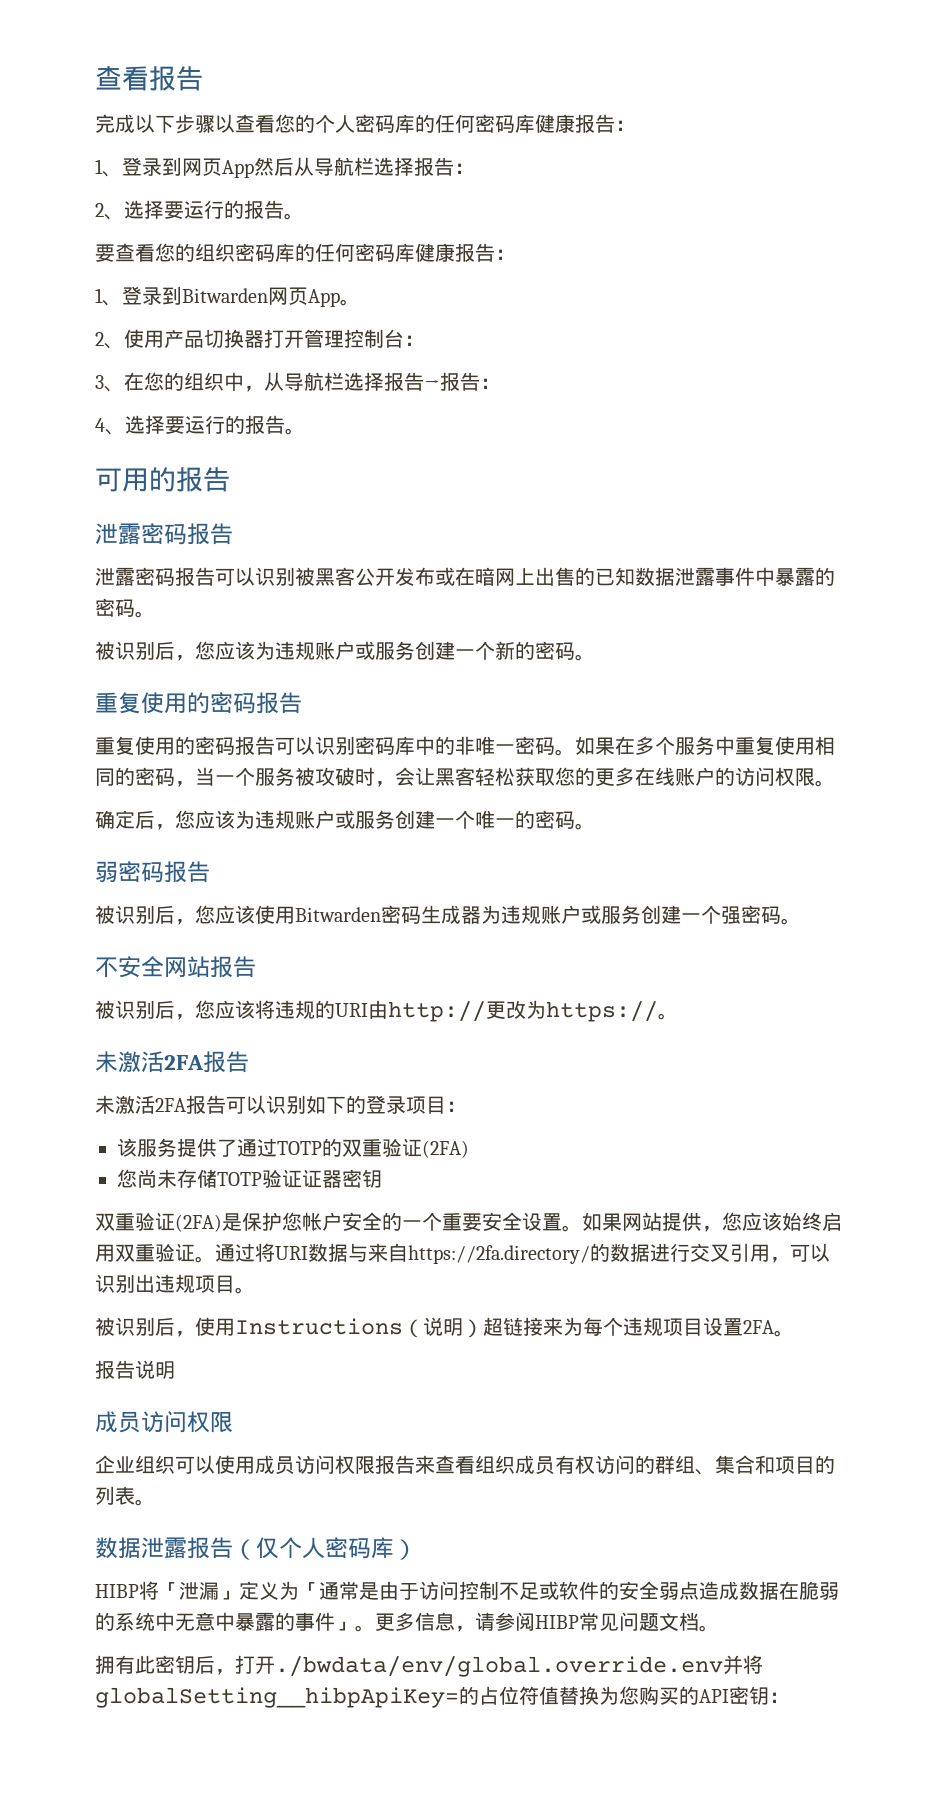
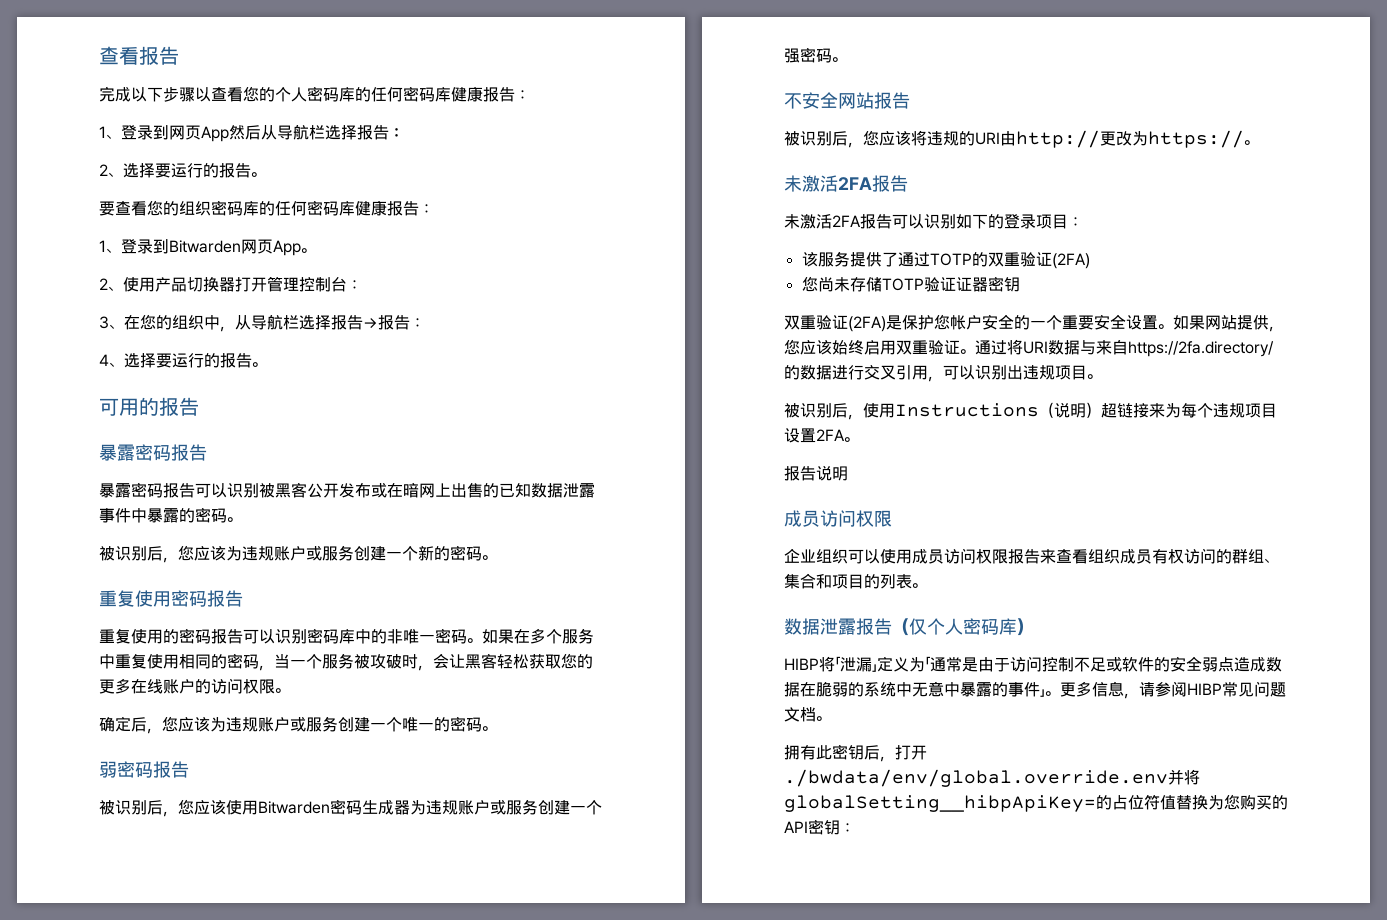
[95,523,118,545] 泄 -> [99,444,117,461] 暴
[95,567,115,586] 泄 -> [99,483,115,498] 暴
[187,692,210,714] 的 -> (171, 599) none

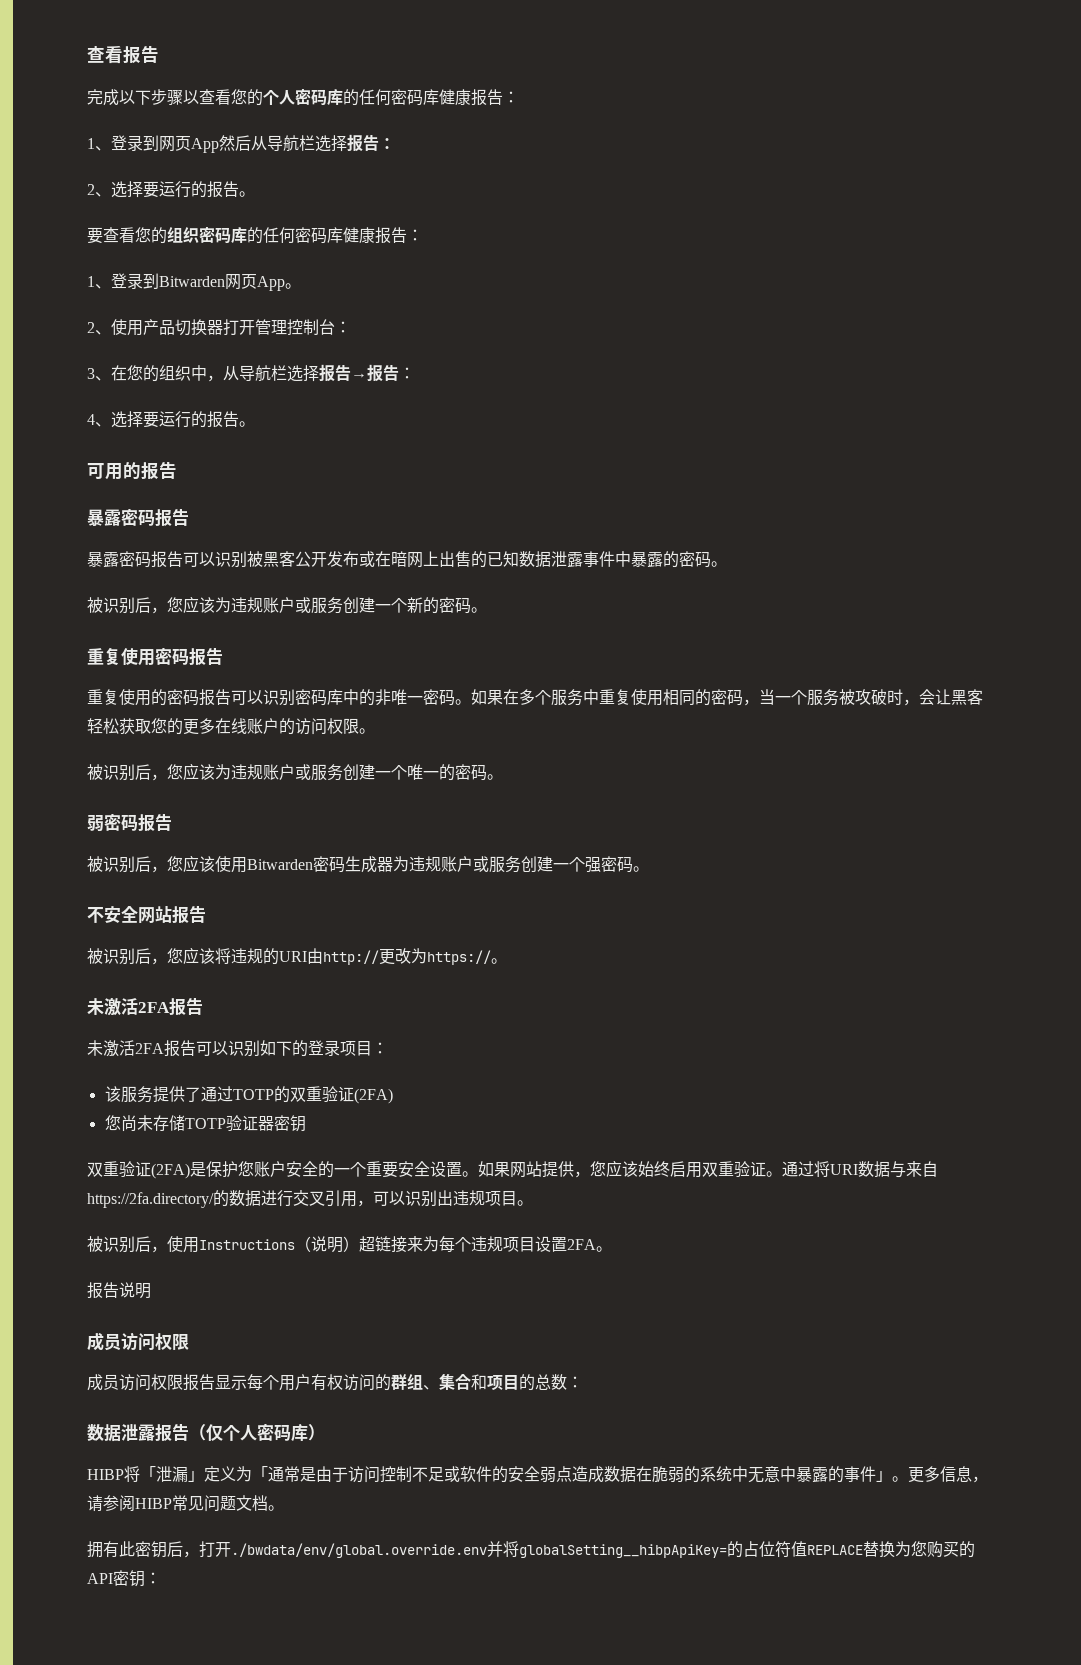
[99,716,131,732] 确定 -> [87,764,135,781] 被识别
[955,277,972,291] 证 -> (258, 1123) none
[950,315,966,330] 帐 -> [254,1161,270,1177] 账
[784,548,912,564] 企业组织可以使用 -> (189, 1341) none
[1040,549,1152,564] 来查看组织成员 -> [215,1374,311,1391] 显示每个用户
[880,574,927,589] 列表。 -> [535,1374,583,1390] 总数：
(1176, 802) none -> [807,1545,863,1555] REPLACE

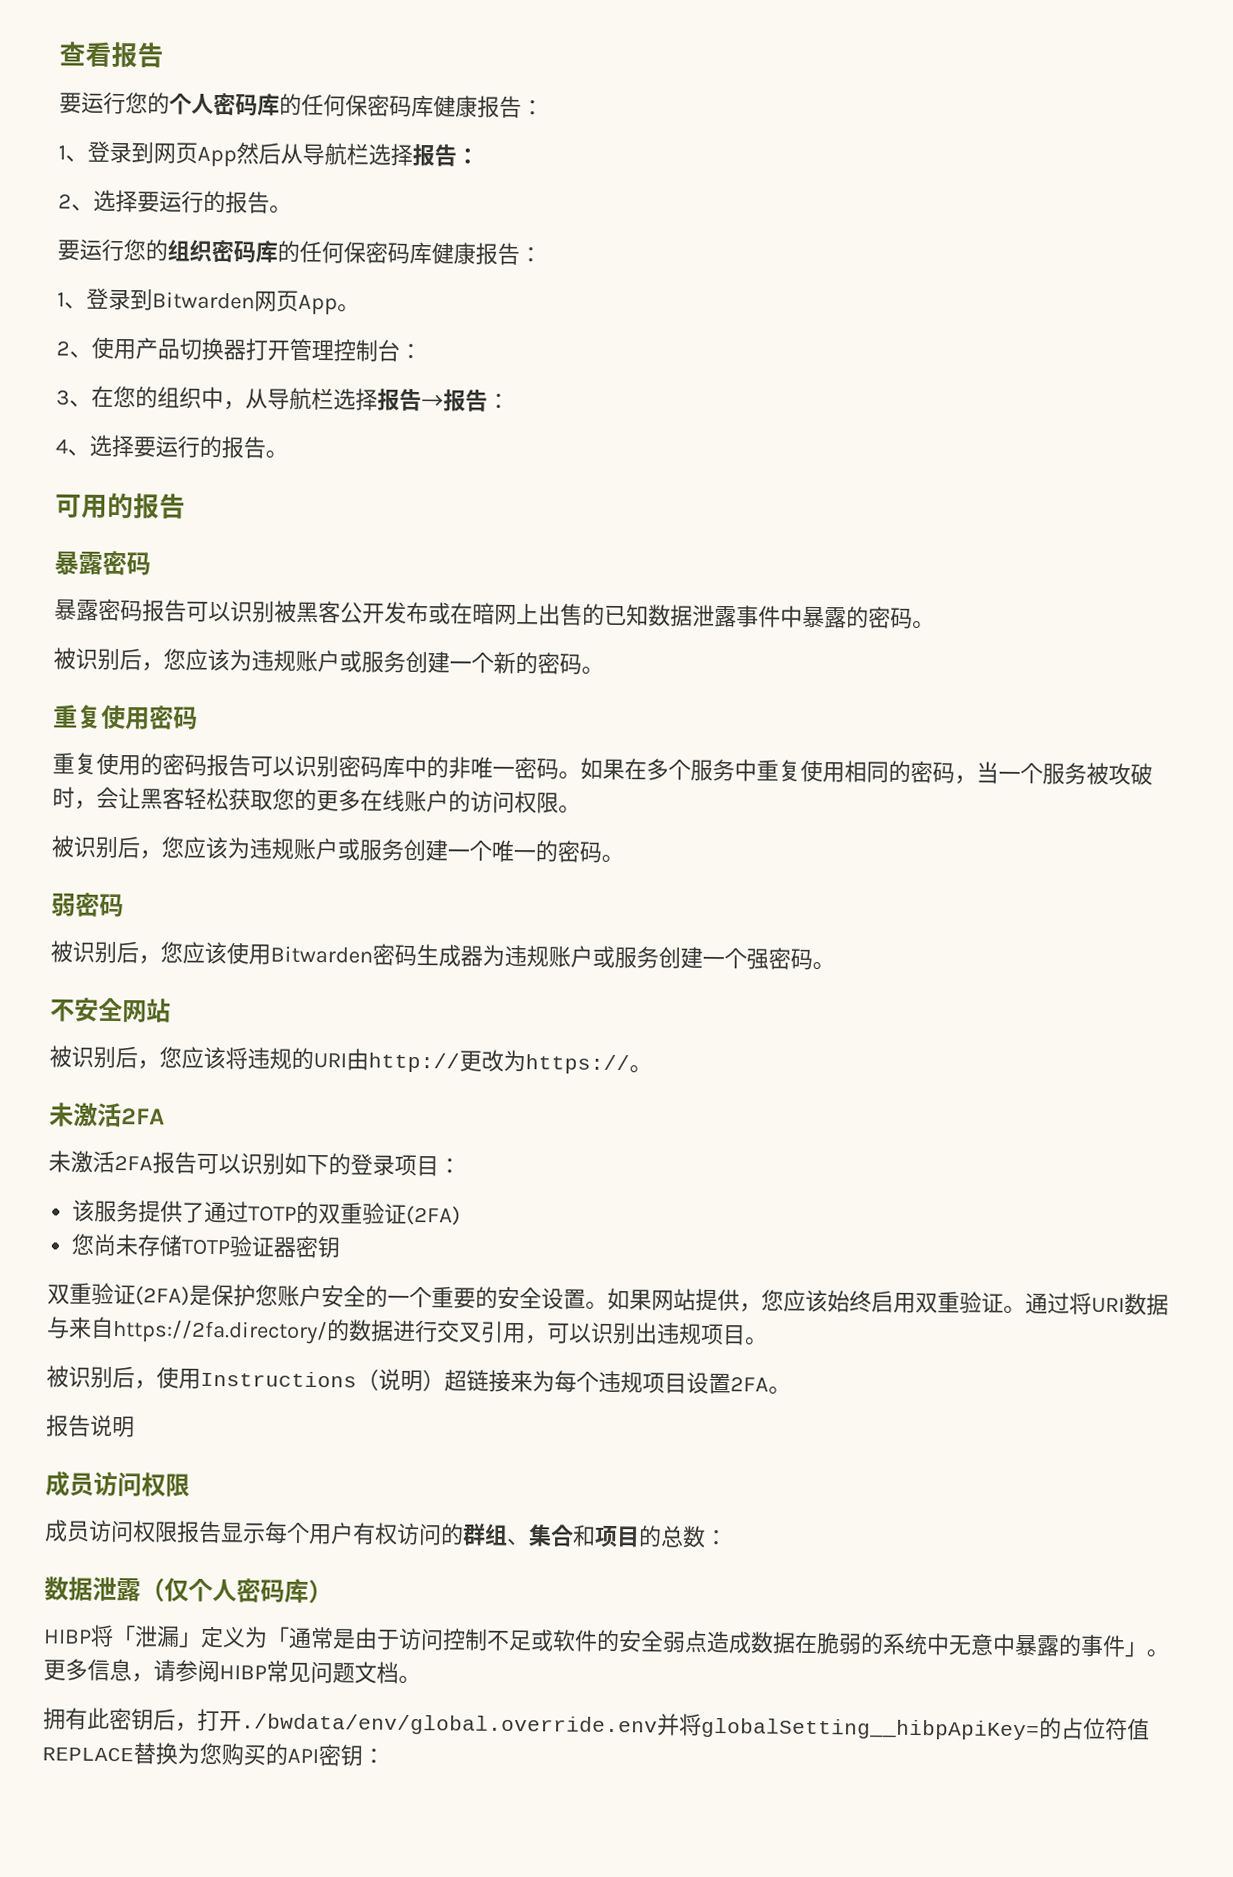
[87,89,231,106] 完成以下步骤以查看 -> [59,91,126,115] 要运行
(391, 97) none -> [345,94,368,117] 保
[103,227,135,243] 查看 -> [79,238,124,262] 运行
(295, 235) none -> [343,241,366,264] 保
[155,509,189,526] 报告 -> (151, 564) none
[189,648,223,665] 报告 -> (198, 718) none
[138,814,172,831] 报告 -> (124, 905) none
[172,906,206,923] 报告 -> (171, 1010) none
[169,998,203,1015] 报告 -> (165, 1116) none
(398, 1169) none -> [475,1286,498,1309] 的
[155,1424,189,1441] 报告 -> (141, 1590) none

